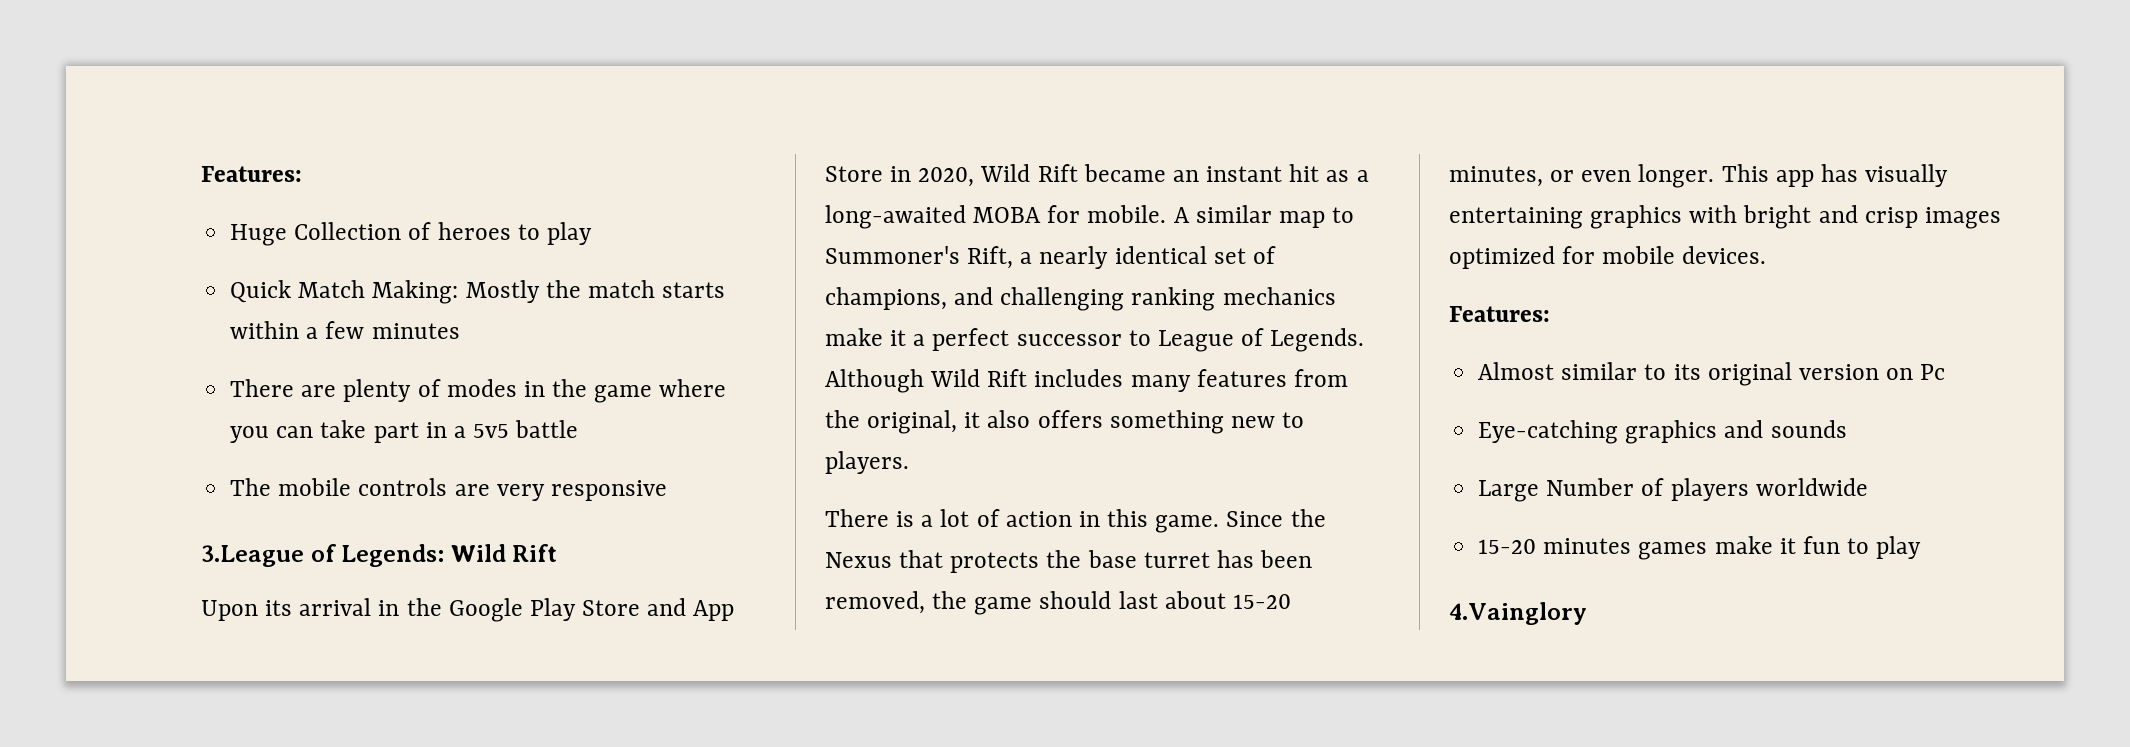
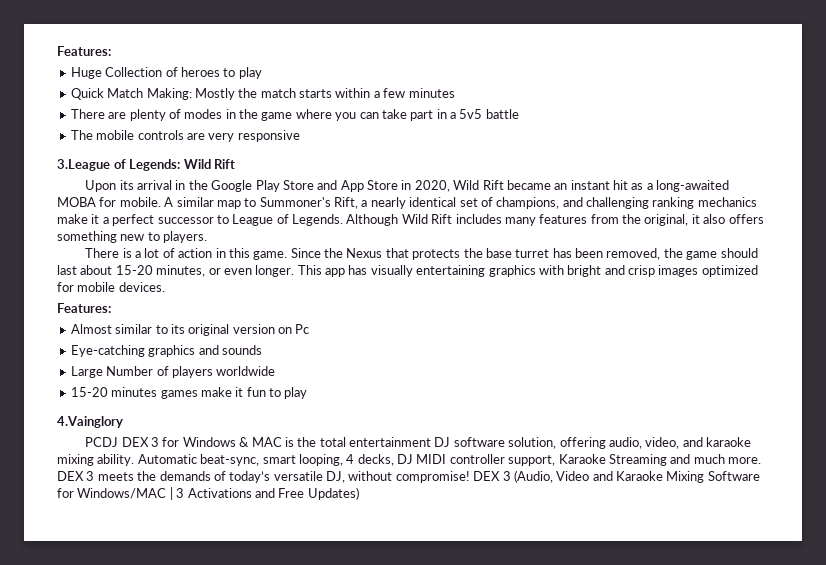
(1587, 613) none -> [85,437,752,449] [57,454,761,466] [57,470,760,483] [57,487,359,500] // PCDJ DEX 3 for Windows & MAC is the total entertainment DJ software solution, offering audio, video, and karaoke mixing ability. Automatic beat-sync, smart looping, 4 decks, DJ MIDI controller support, Karaoke Streaming and much more. DEX 3 meets the demands of today’s versatile DJ, without compromise! DEX 3 (Audio, Video and Karaoke Mixing Software for Windows/MAC | 3 Activations and Free Updates)

